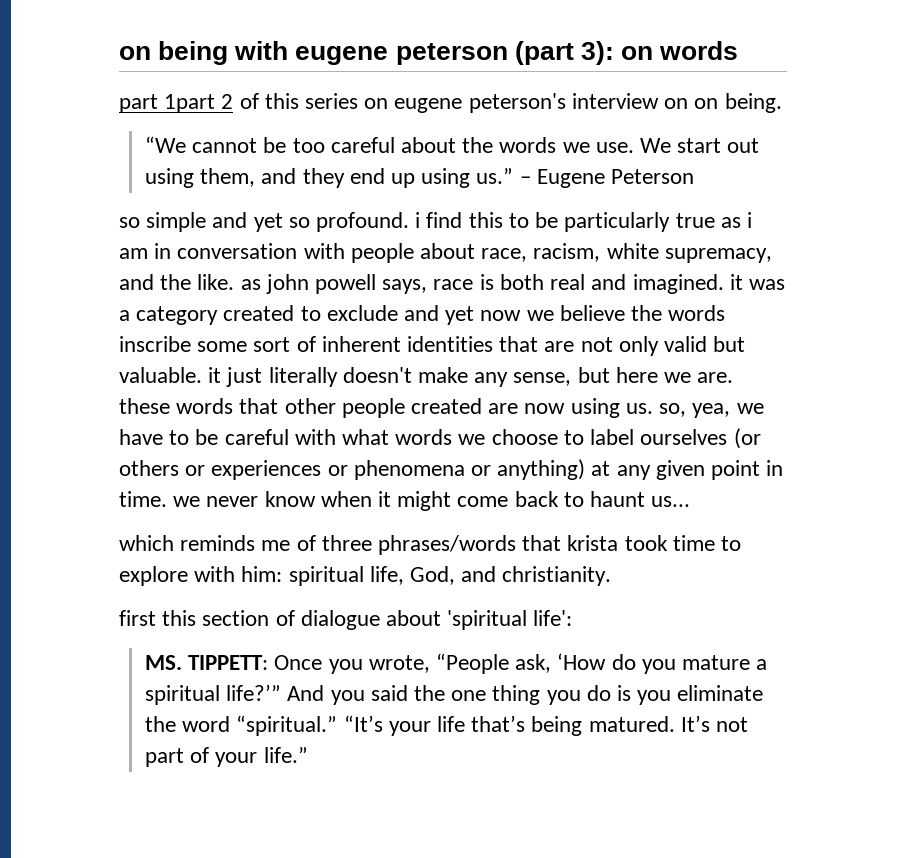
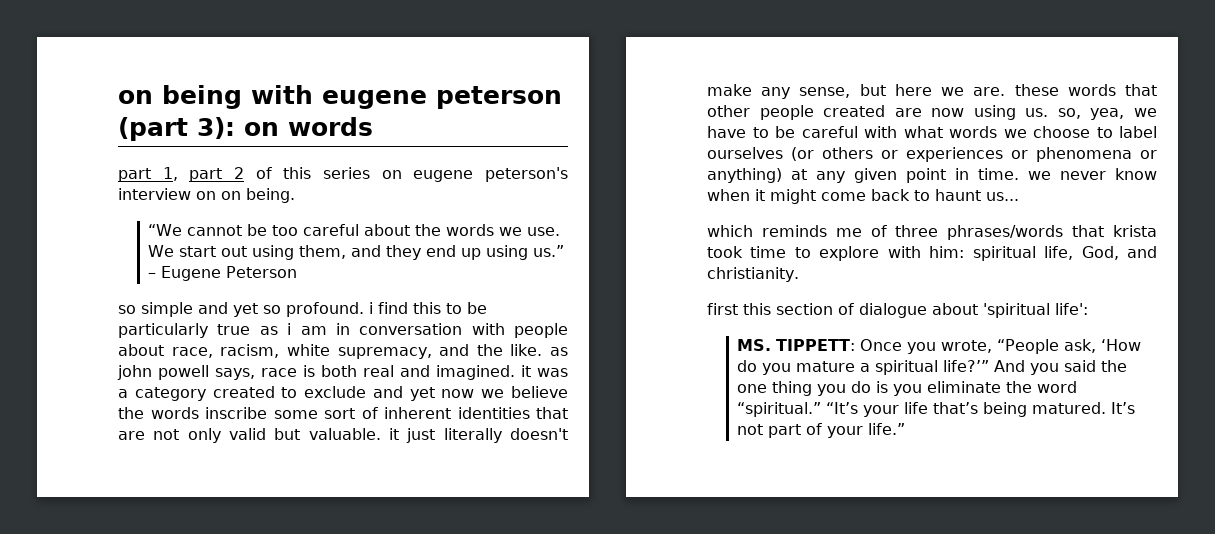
[164,94,216,113] 1part -> [162,167,223,182] 1, part

